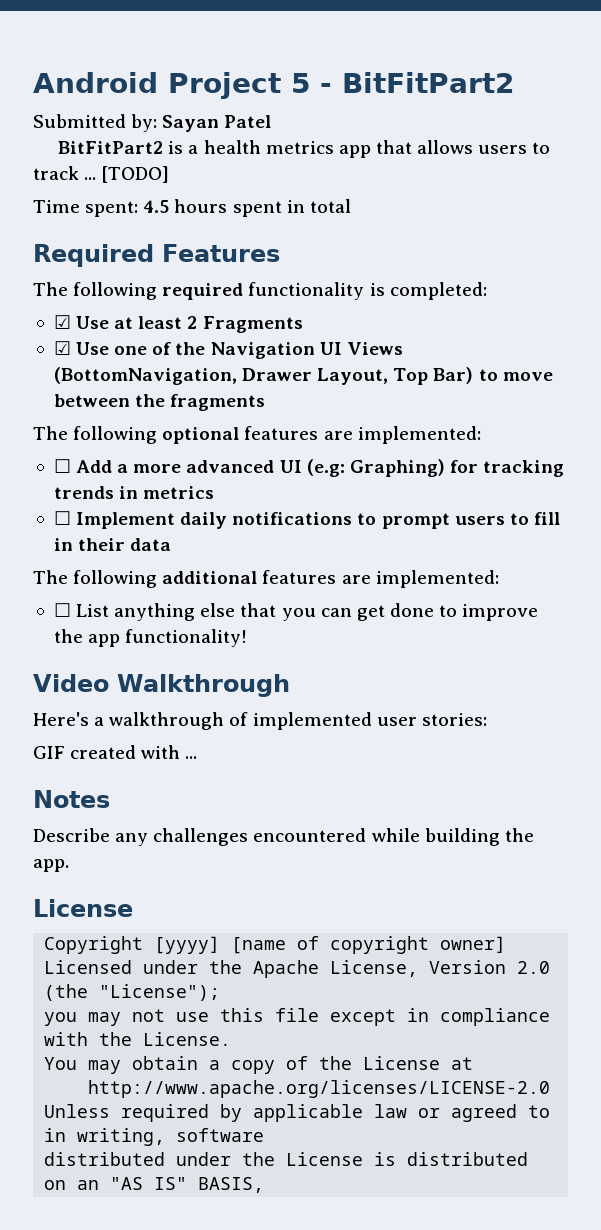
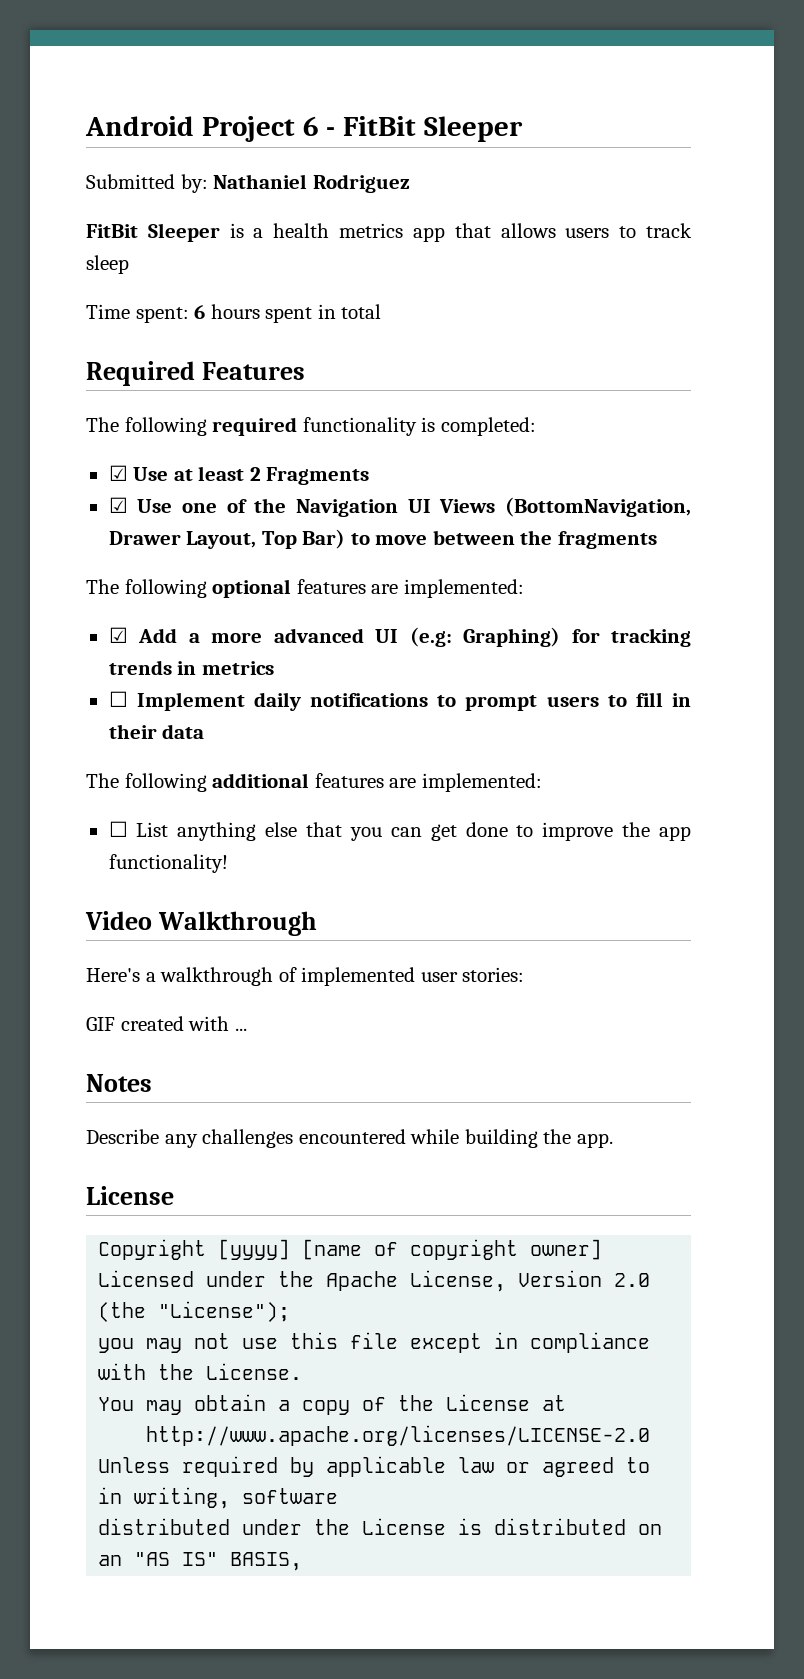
[291,72,514,93] [33,114,272,132] [58,141,164,154] 5 - BitFitPart2 // Submitted by: Sayan Patel // BitFitPart2 -> [302,116,524,142] [86,174,410,193] [86,223,220,242] 6 - FitBit Sleeper // Submitted by: Nathaniel Rodriguez // FitBit Sleeper
[84,166,170,183] ... [TODO] -> [86,255,129,274] sleep
[143,200,170,213] 4.5 -> [194,305,206,319] 6
[53,459,71,473] ☐ -> [108,627,128,643] ☑

